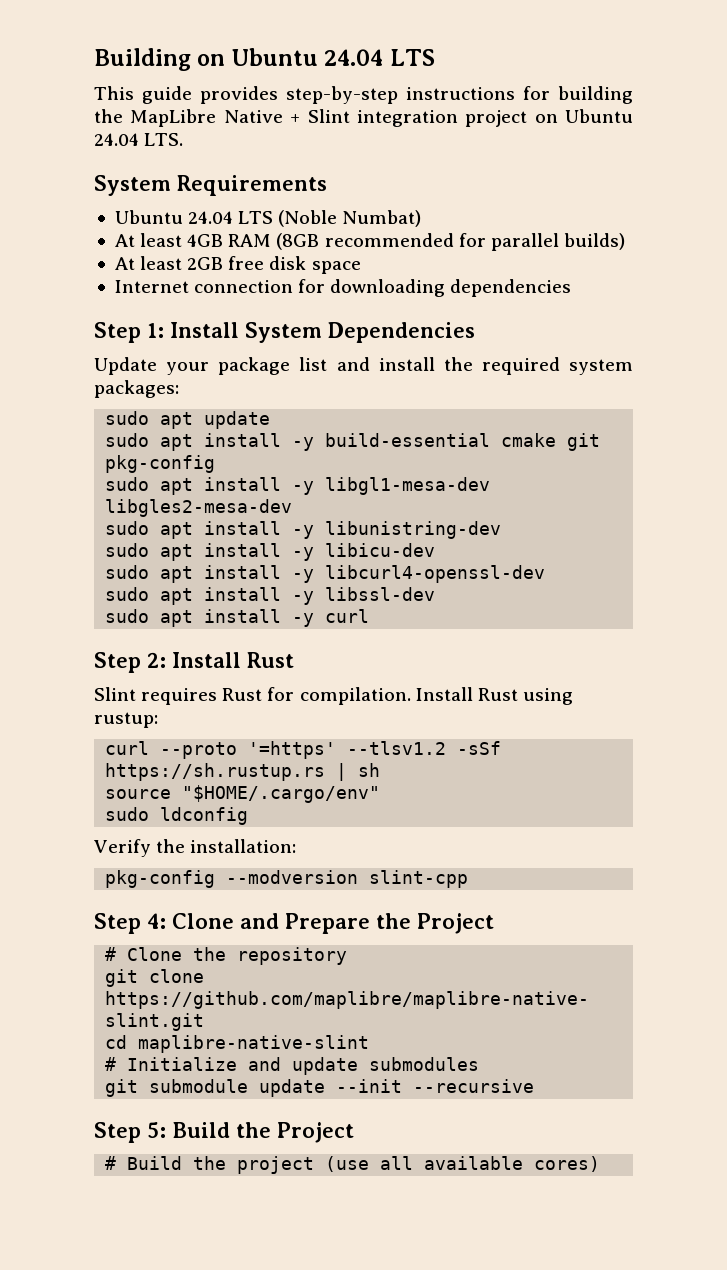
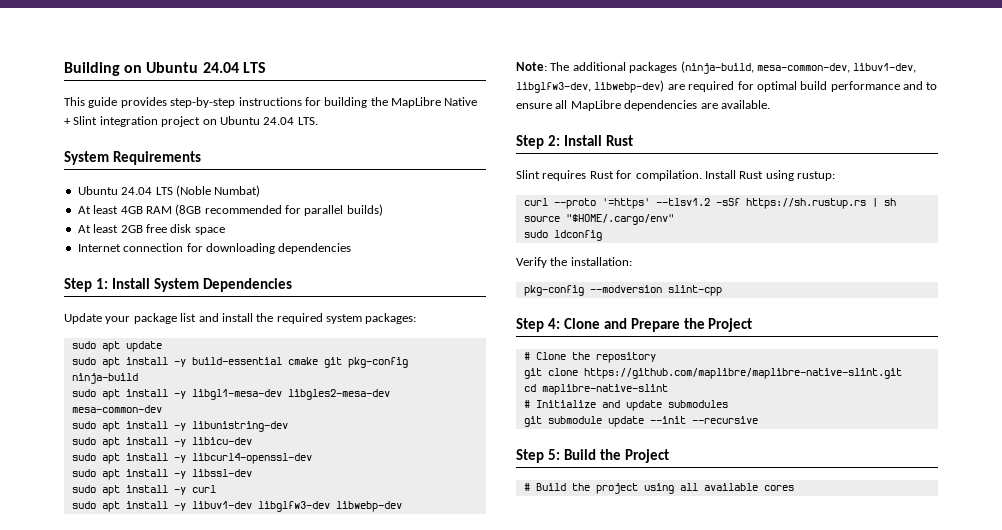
(216, 464) none -> [71,373,138,384] ninja-build
(293, 508) none -> [71,405,162,413] mesa-common-dev
(370, 616) none -> [71,501,402,512] [516,61,917,74] [516,80,938,93] [516,100,770,111] // sudo apt install -y libuv1-dev libglfw3-dev libwebp-dev // Note: The additional packages (ninja-build, mesa-common-dev, libuv1-dev, libglfw3-dev, libwebp-dev) are required for optimal build performance and to ensure all MapLibre dependencies are available.
[325,1156,370,1172] (use -> [643,483,674,494] using
[534,1156,601,1172] cores) -> [763,485,794,491] cores

